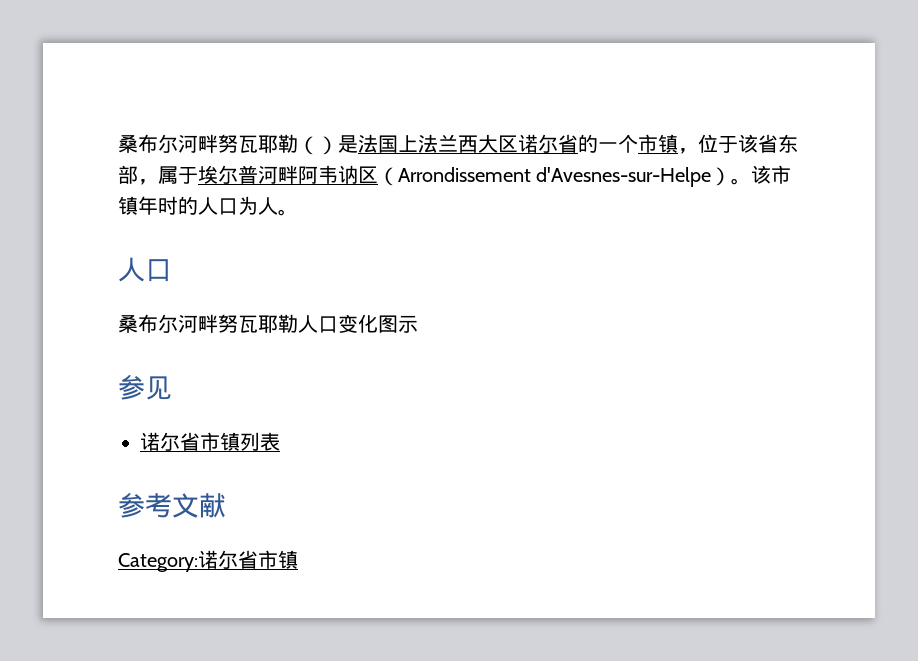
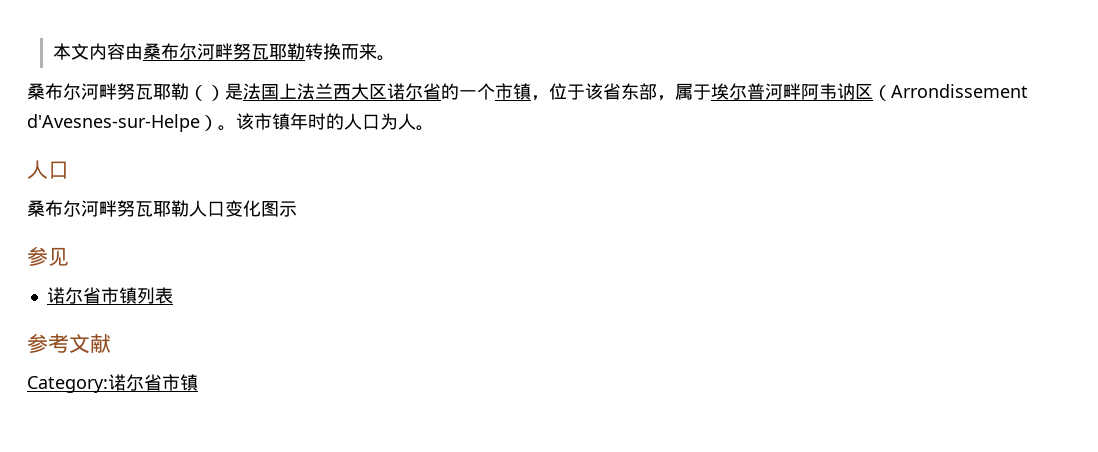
(118, 144) none -> [52,43,395,61] 本文内容由桑布尔河畔努瓦耶勒转换而来。 //

